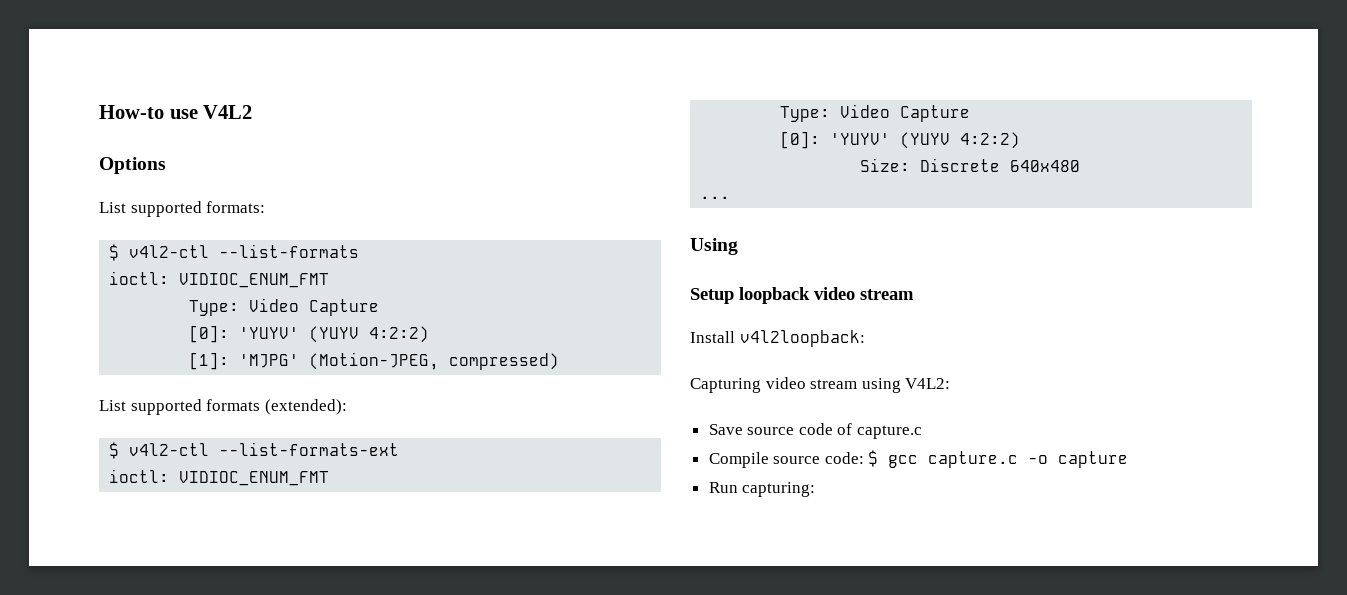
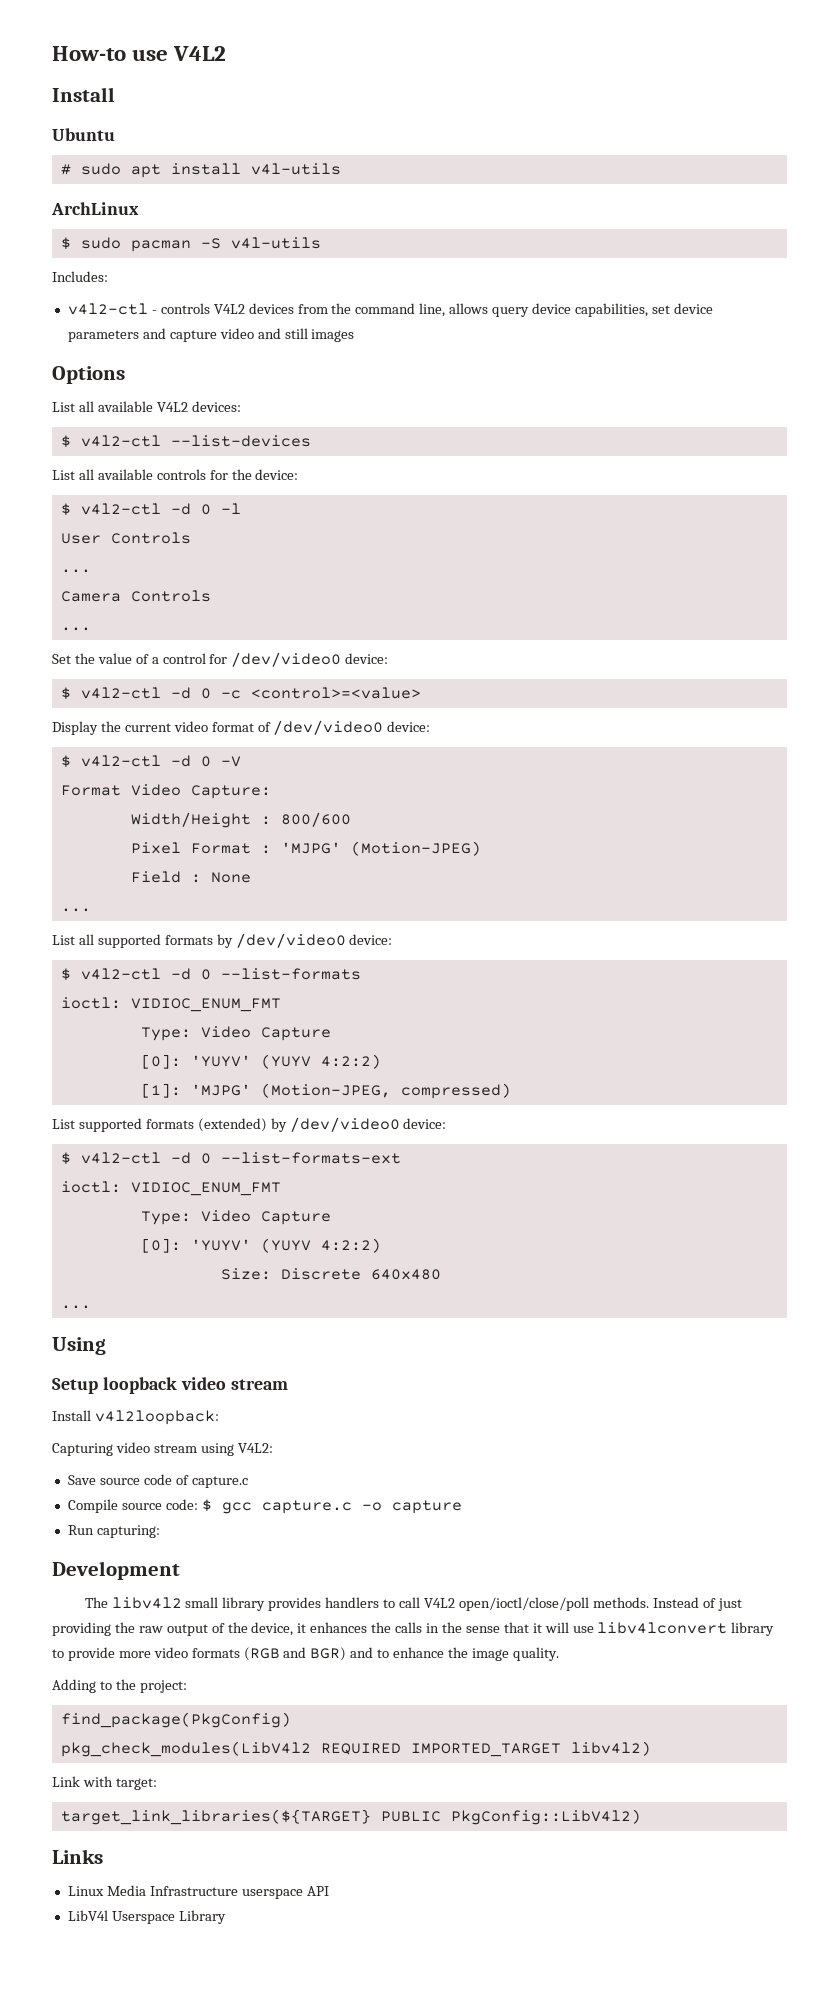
[99,157,166,174] [99,201,266,217] [109,244,210,261] Options // List supported formats: // $ v4l2-ctl -> [52,87,115,102] [52,128,115,141] [60,163,341,178] [51,202,139,215] [60,237,321,252] [52,271,108,282] [67,303,713,317] [67,328,355,342] [52,366,125,384] [52,401,241,412] [60,435,311,448] [52,469,299,480] [60,503,241,516] [60,532,191,544] [60,569,91,573] [60,590,211,602] [60,627,91,631] [52,652,389,667] [60,687,421,700] [52,720,431,735] [60,755,241,768] [60,784,271,799] [130,812,351,828] [130,841,481,856] [130,871,251,883] [60,908,91,912] [52,933,393,948] [60,968,211,981] Install // Ubuntu // # sudo apt install v4l-utils // ArchLinux // $ sudo pacman -S v4l-utils // Includes: // v4l2-ctl - controls V4L2 devices from the command line, allows query device capabilities, set device parameters and capture video and still images // Options // List all available V4L2 devices: // $ v4l2-ctl --list-devices // List all available controls for the device: // $ v4l2-ctl -d 0 -l // User Controls // ... // Camera Controls // ... // Set the value of a control for /dev/video0 device: // $ v4l2-ctl -d 0 -c <control>=<value> // Display the current video format of /dev/video0 device: // $ v4l2-ctl -d 0 -V // Format Video Capture: // Width/Height : 800/600 // Pixel Format : 'MJPG' (Motion-JPEG) // Field : None // ... // List all supported formats by /dev/video0 device: // $ v4l2-ctl -d 0
[264,399,347,415] [109,442,210,459] (extended): // $ v4l2-ctl -> [197,1117,447,1132] [60,1152,211,1165] (extended) by /dev/video0 device: // $ v4l2-ctl -d 0
(816, 489) none -> [52,1561,180,1580] [84,1597,742,1611] [52,1622,775,1636] [52,1647,559,1661] [52,1679,187,1693] [60,1712,291,1728] [60,1741,651,1757] [52,1776,157,1790] [60,1809,641,1825] [52,1849,103,1864] [67,1885,329,1899] [67,1910,226,1924] // Development // The libv4l2 small library provides handlers to call V4L2 open/ioctl/close/poll methods. Instead of just providing the raw output of the device, it enhances the calls in the sense that it will use libv4lconvert library to provide more video formats (RGB and BGR) and to enhance the image quality. // Adding to the project: // find_package(PkgConfig) // pkg_check_modules(LibV4l2 REQUIRED IMPORTED_TARGET libv4l2) // Link with target: // target_link_libraries(${TARGET} PUBLIC PkgConfig::LibV4l2) // Links // Linux Media Infrastructure userspace API // LibV4l Userspace Library

